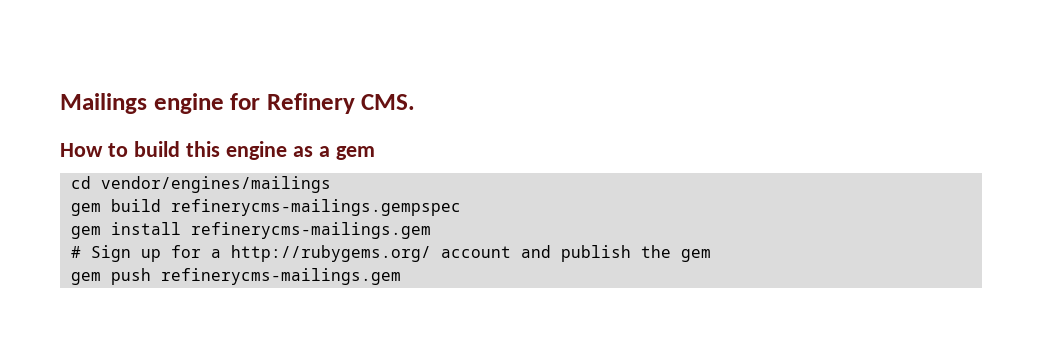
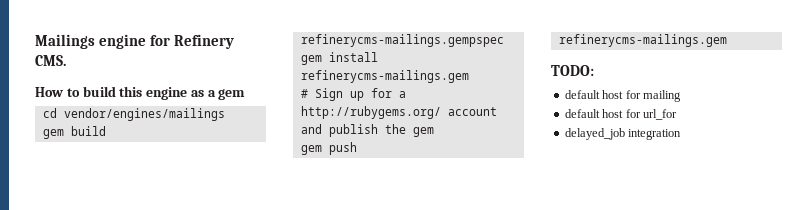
(401, 276) none -> [551,65,594,76] [564,90,681,102] [564,109,677,120] [564,128,682,140] // TODO: // default host for mailing // default host for url_for // delayed_job integration

